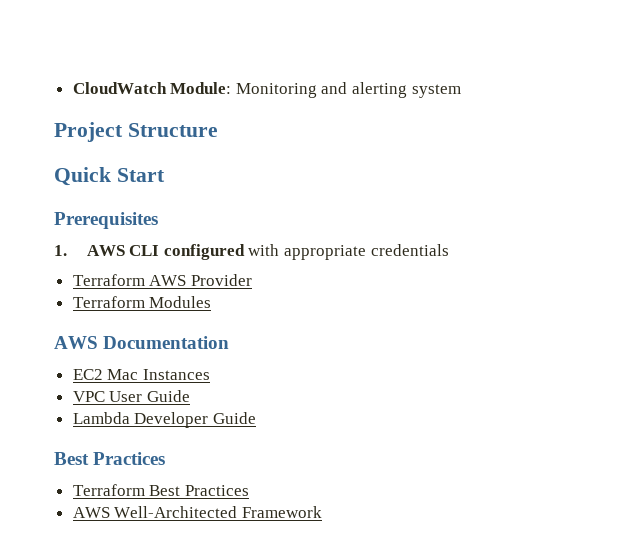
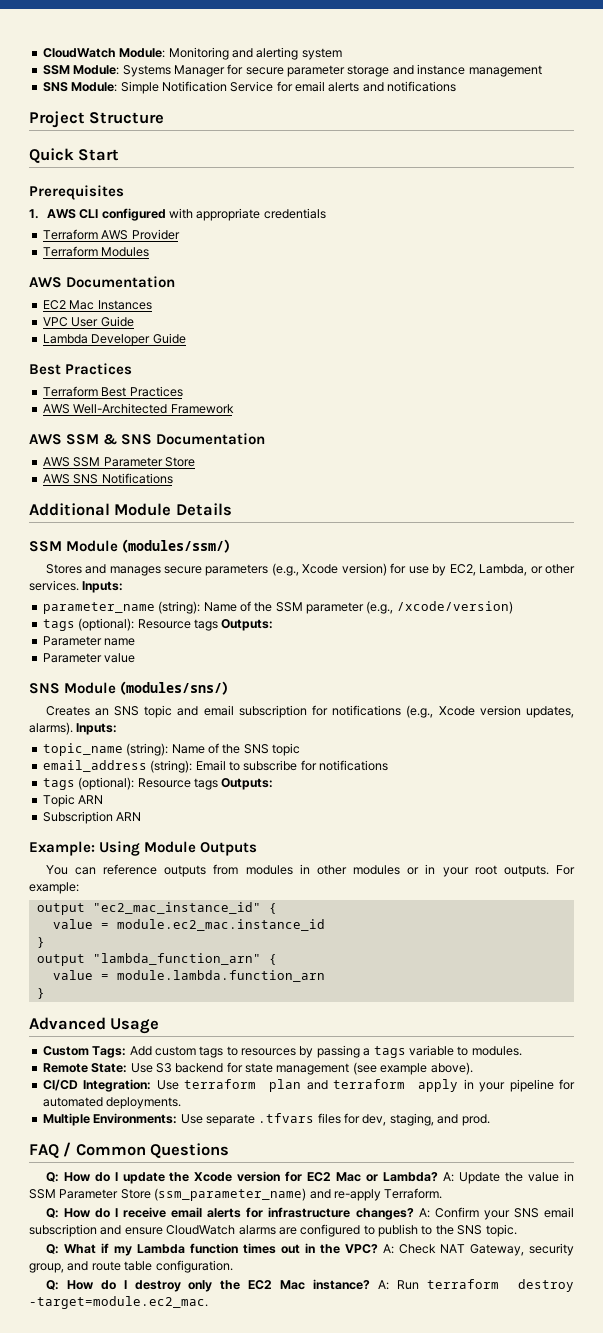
(461, 91) none -> [42,64,542,77] [42,81,457,94] // SSM Module: Systems Manager for secure parameter storage and instance management // SNS Module: Simple Notification Service for email alerts and notifications
(322, 512) none -> [29,433,266,445] [42,457,195,467] [42,473,173,484] [29,503,232,516] [29,539,231,553] [45,563,575,576] [29,580,124,593] [42,601,513,614] [42,618,274,631] [42,636,136,646] [42,653,136,663] [29,681,229,695] [45,705,574,718] [29,722,118,735] [42,743,300,756] [42,760,388,773] [42,777,274,790] [42,794,104,807] [42,811,142,824] [29,841,258,856] [45,864,575,877] [29,882,79,894] [36,902,277,915] [52,919,325,931] [36,937,45,948] [36,953,277,966] [52,970,325,982] [36,988,45,999] [29,1017,160,1034] [42,1045,522,1058] [42,1062,473,1075] [42,1079,576,1092] [42,1097,182,1109] [42,1113,490,1126] [29,1142,230,1158] [45,1171,575,1184] [29,1188,443,1201] [45,1207,574,1220] [29,1224,517,1237] [45,1243,574,1256] [29,1260,233,1273] [45,1279,574,1292] [29,1296,208,1309] // AWS SSM & SNS Documentation // AWS SSM Parameter Store // AWS SNS Notifications // Additional Module Details // SSM Module (modules/ssm/) // Stores and manages secure parameters (e.g., Xcode version) for use by EC2, Lambda, or other services. Inputs: // parameter_name (string): Name of the SSM parameter (e.g., /xcode/version) // tags (optional): Resource tags Outputs: // Parameter name // Parameter value // SNS Module (modules/sns/) // Creates an SNS topic and email subscription for notifications (e.g., Xcode version updates, alarms). Inputs: // topic_name (string): Name of the SNS topic // email_address (string): Email to subscribe for notifications // tags (optional): Resource tags Outputs: // Topic ARN // Subscription ARN // Example: Using Module Outputs // You can reference outputs from modules in other modules or in your root outputs. For example: // output "ec2_mac_instance_id" { // value = module.ec2_mac.instance_id // } // output "lambda_function_arn" { // value = module.lambda.function_arn // } // Advanced Usage // Custom Tags: Add custom tags to resources by passing a tags variable to modules. // Remote State: Use S3 backend for state management (see example above). // CI/CD Integration: Use terraform plan and terraform apply in your pipeline for automated deployments. // Multiple Environments: Use separate .tfvars files for dev, staging, and prod. // FAQ / Common Questions // Q: How do I update the Xcode version for EC2 Mac or Lambda? A: Update the value in SSM Parameter Store (ssm_parameter_name) and re-apply Terraform. // Q: How do I receive email alerts for infrastructure changes? A: Confirm your SNS email subscription and ensure CloudWatch alarms are configured to publish to the SNS topic. // Q: What if my Lambda function times out in the VPC? A: Check NAT Gateway, security group, and route table configuration. // Q: How do I destroy only the EC2 Mac instance? A: Run terraform destroy -target=module.ec2_mac.

